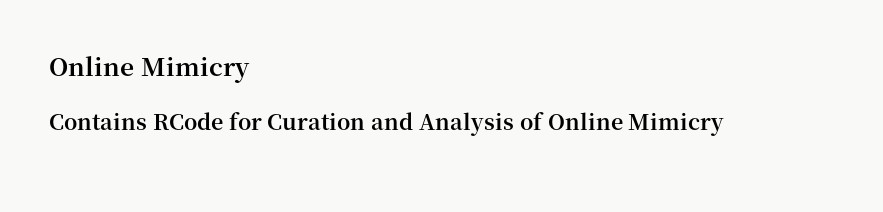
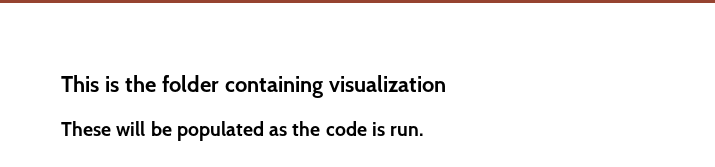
[49,56,250,83] [49,112,725,136] Online Mimicry // Contains RCode for Curation and Analysis of Online Mimicry -> [61,75,446,98] [61,121,425,141] This is the folder containing visualization // These will be populated as the code is run.

